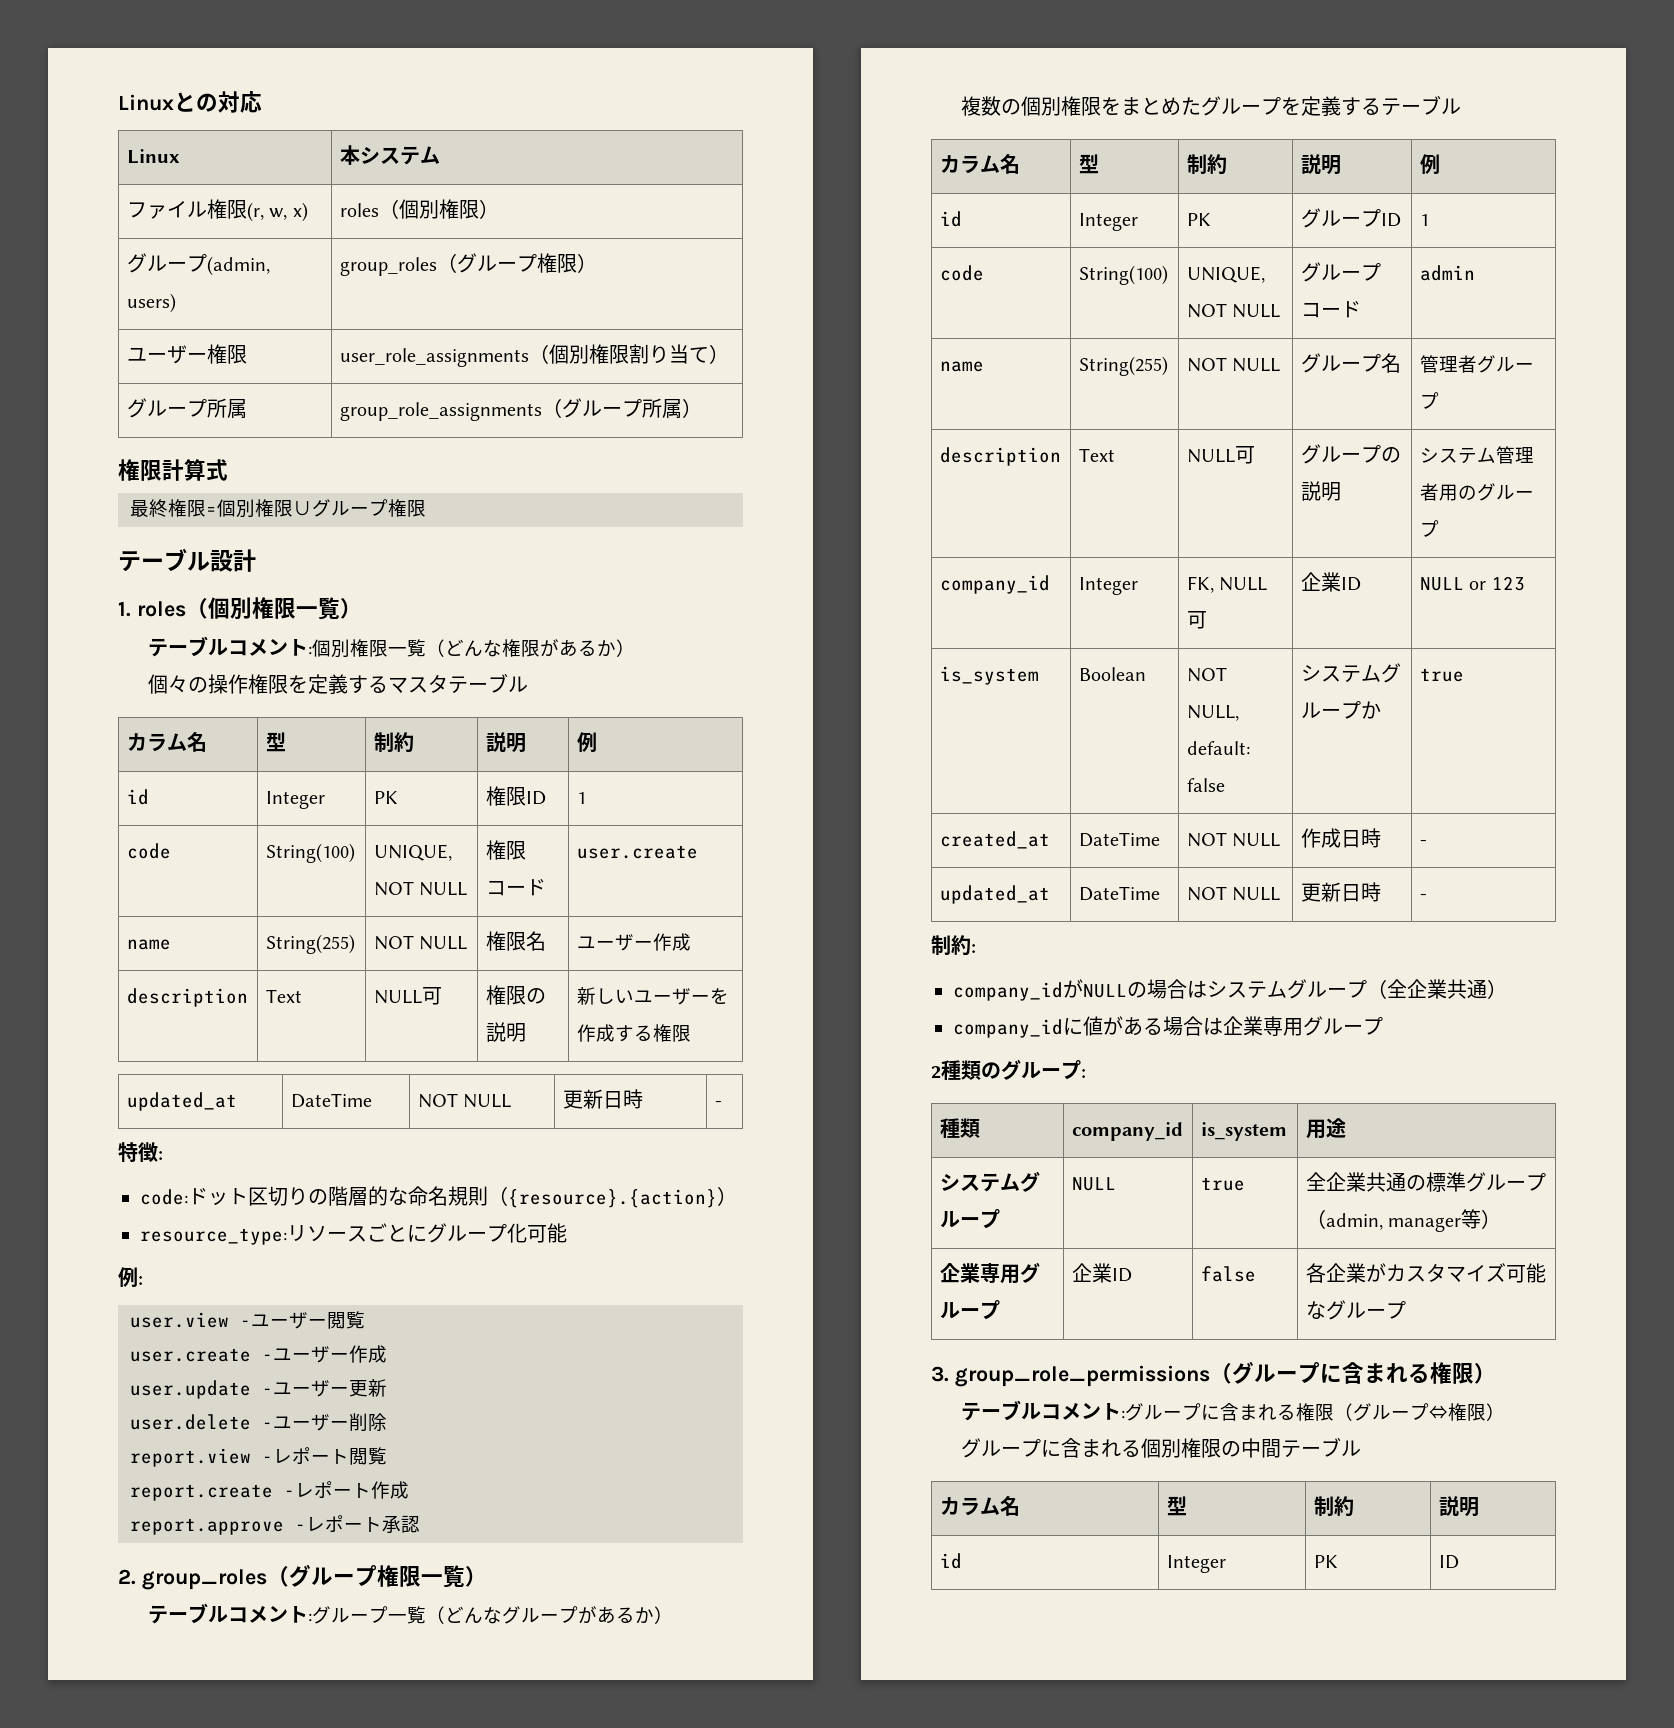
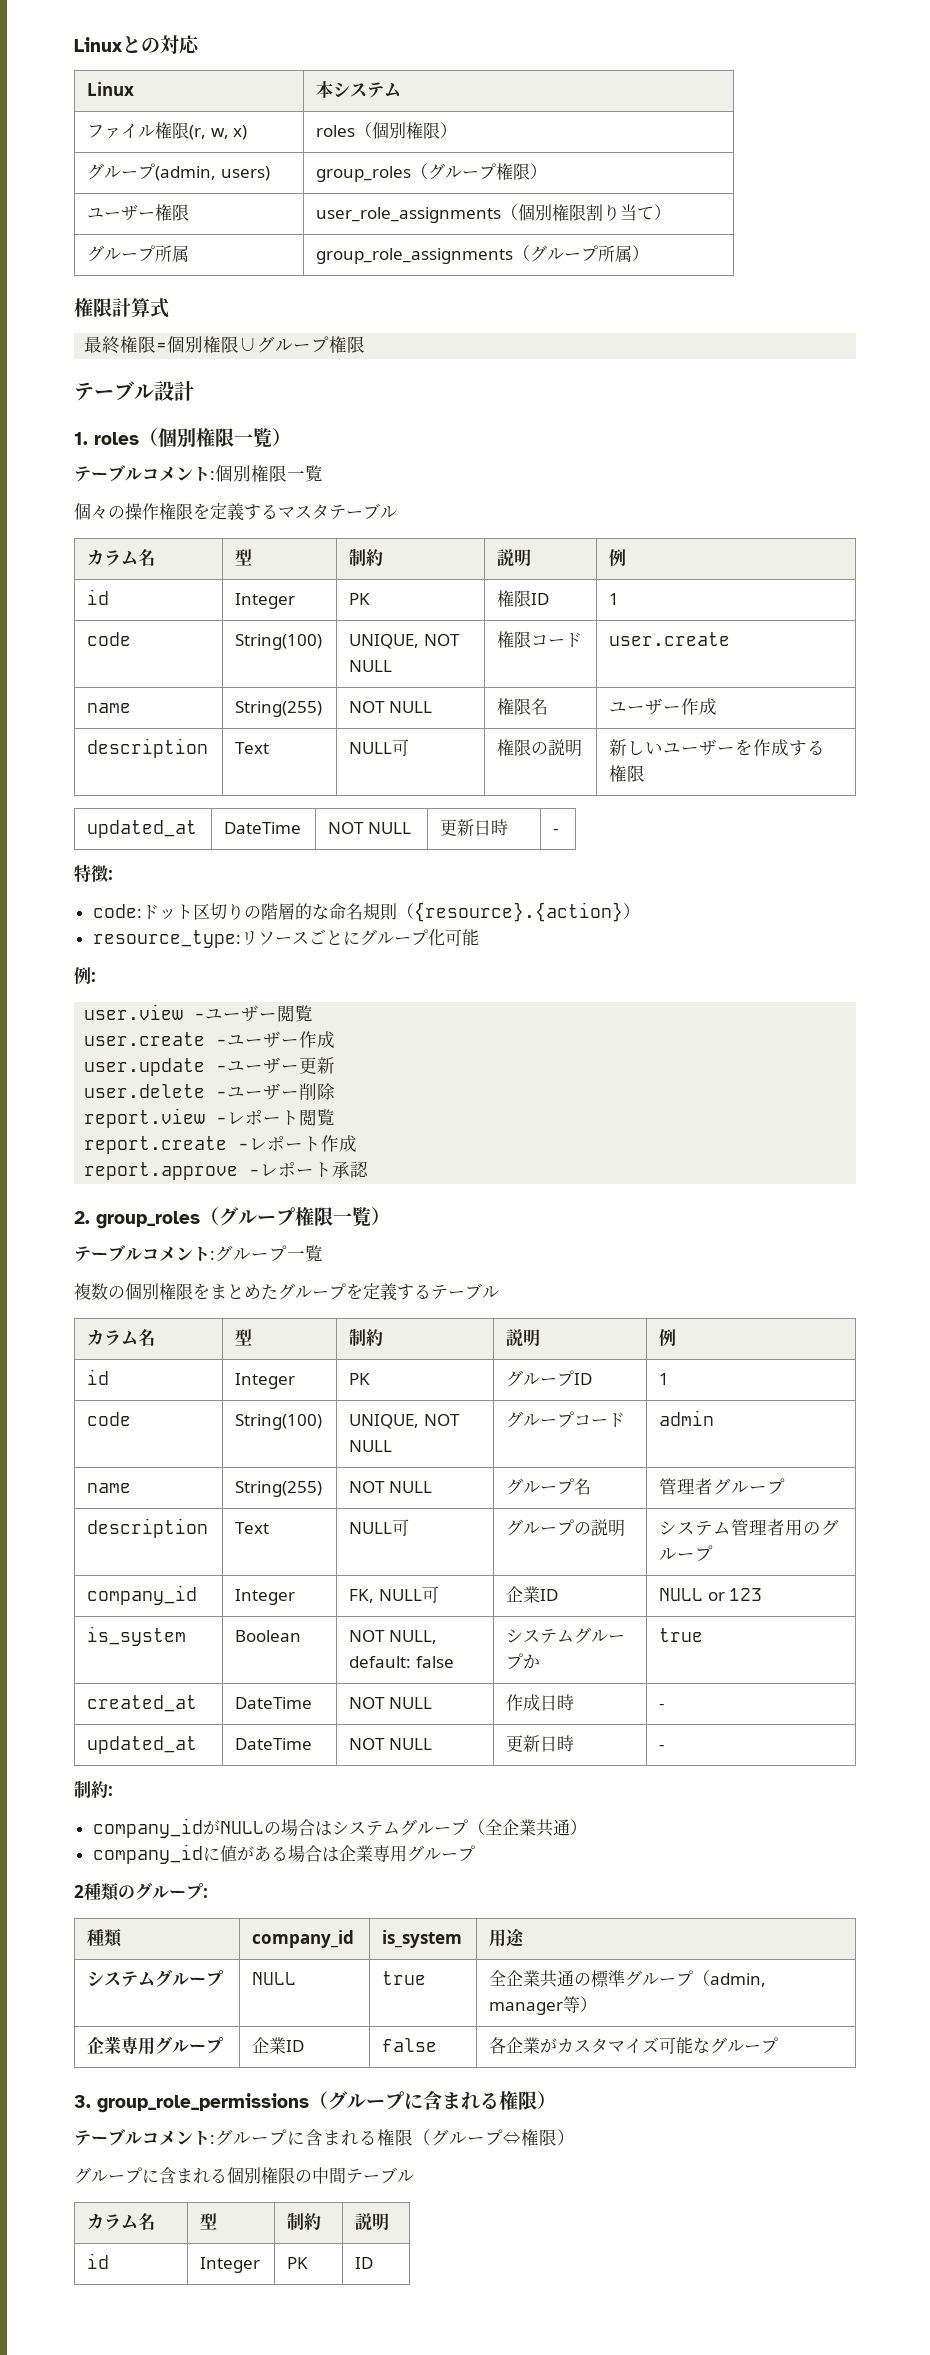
[426,639,636,657] （どんな権限があるか） -> (323, 473) none
[426,1606,674,1624] （どんなグループがあるか） -> (323, 1253) none

